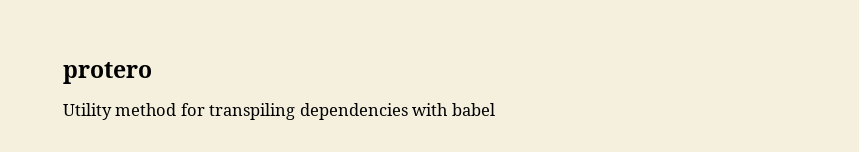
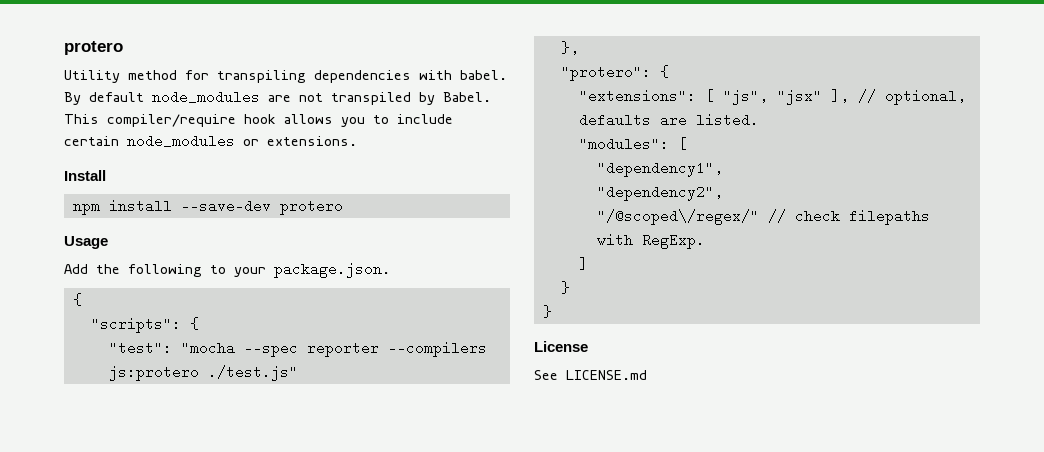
[451,103,495,116] babel -> [460,70,507,80] [64,90,491,105] [64,114,453,127] [64,134,357,148] [64,170,106,181] [72,199,343,215] [64,236,108,249] [64,262,390,278] [72,293,82,306] [90,317,199,333] [108,341,487,357] [108,365,298,381] [560,41,579,55] [560,65,669,81] [578,89,966,105] [578,113,759,127] [578,137,687,151] [596,161,723,177] [596,185,723,201] [596,209,930,225] [596,233,705,249] [578,257,588,271] [560,281,570,294] [542,305,552,318] [534,341,588,352] [534,370,647,380] babel. By default node_modules are not transpiled by Babel. This compiler/require hook allows you to include certain node_modules or extensions. // Install // npm install --save-dev protero // Usage // Add the following to your package.json. // { // "scripts": { // "test": "mocha --spec reporter --compilers js:protero ./test.js" // }, // "protero": { // "extensions": [ "js", "jsx" ], // optional, defaults are listed. // "modules": [ // "dependency1", // "dependency2", // "/@scoped\/regex/" // check filepaths with RegExp. // ] // } // } // License // See LICENSE.md

